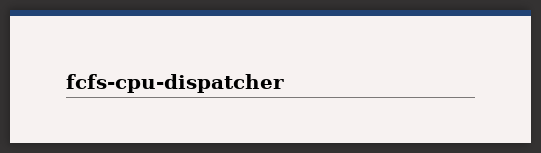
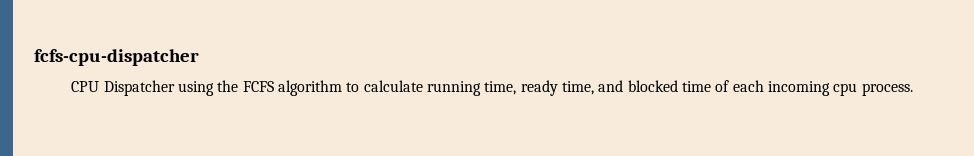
(284, 83) none -> [71,80,913,96] // CPU Dispatcher using the FCFS algorithm to calculate running time, ready time, and blocked time of each incoming cpu process.

